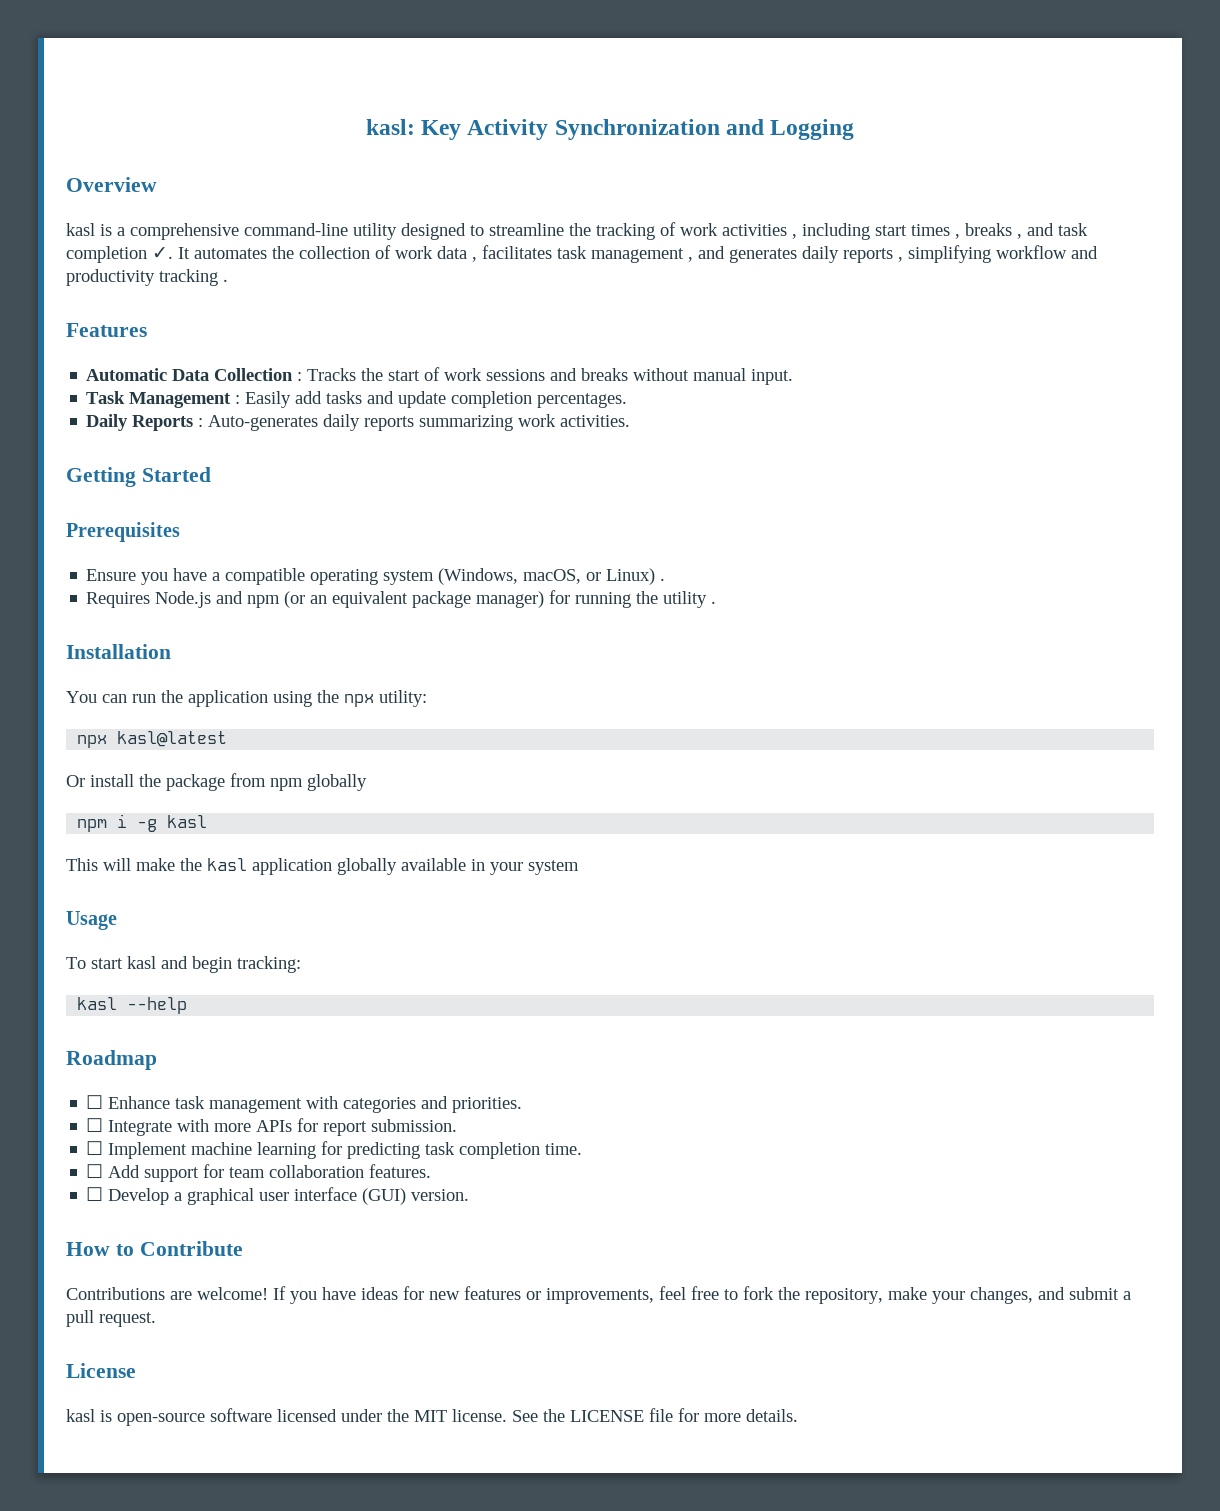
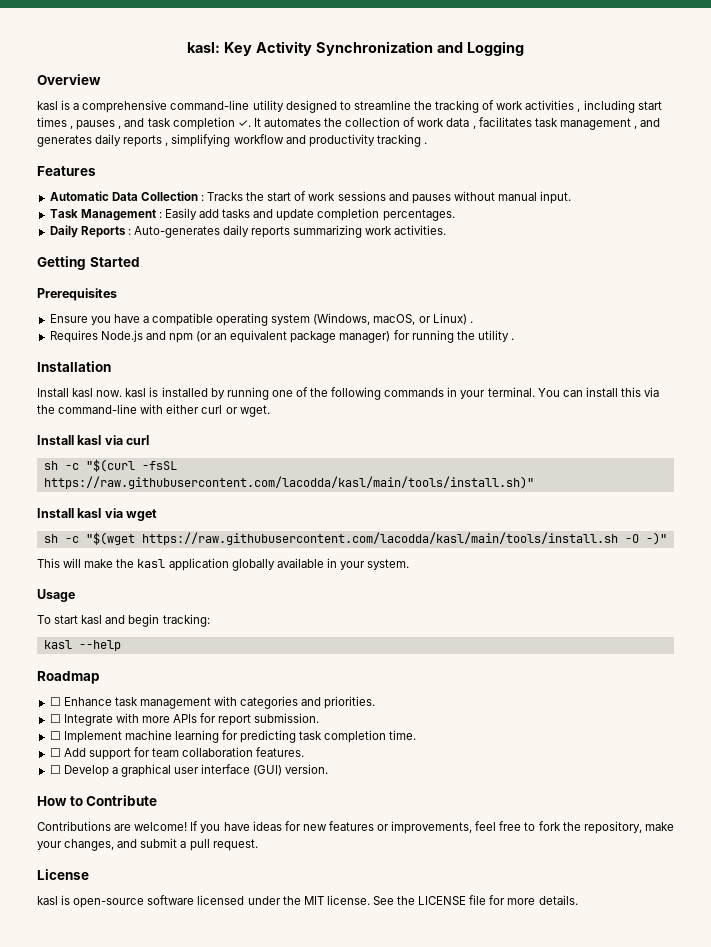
[965,223,1012,236] breaks -> [76,120,116,130] pauses
[581,368,629,381] breaks -> [411,194,451,204] pauses
[66,690,427,707] [77,731,228,748] [66,773,367,791] [77,814,208,832] You can run the application using the npx utility: // npx kasl@latest // Or install the package from npm globally // npm i -g kasl -> [37,387,660,400] [37,404,270,417] [37,435,150,445] [43,459,177,472] [43,476,534,489] [37,508,158,521] [43,532,667,545] Install kasl now. kasl is installed by running one of the following commands in your terminal. You can install this via the command-line with either curl or wget. // Install kasl via curl // sh -c "$(curl -fsSL https://raw.githubusercontent.com/lacodda/kasl/main/tools/install.sh)" // Install kasl via wget // sh -c "$(wget https://raw.githubusercontent.com/lacodda/kasl/main/tools/install.sh -O -)"
[528,860,579,875] system -> [367,559,410,570] system.

